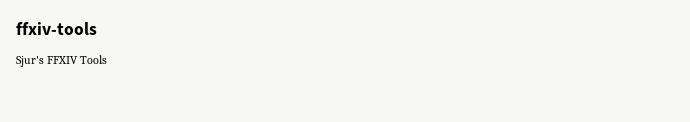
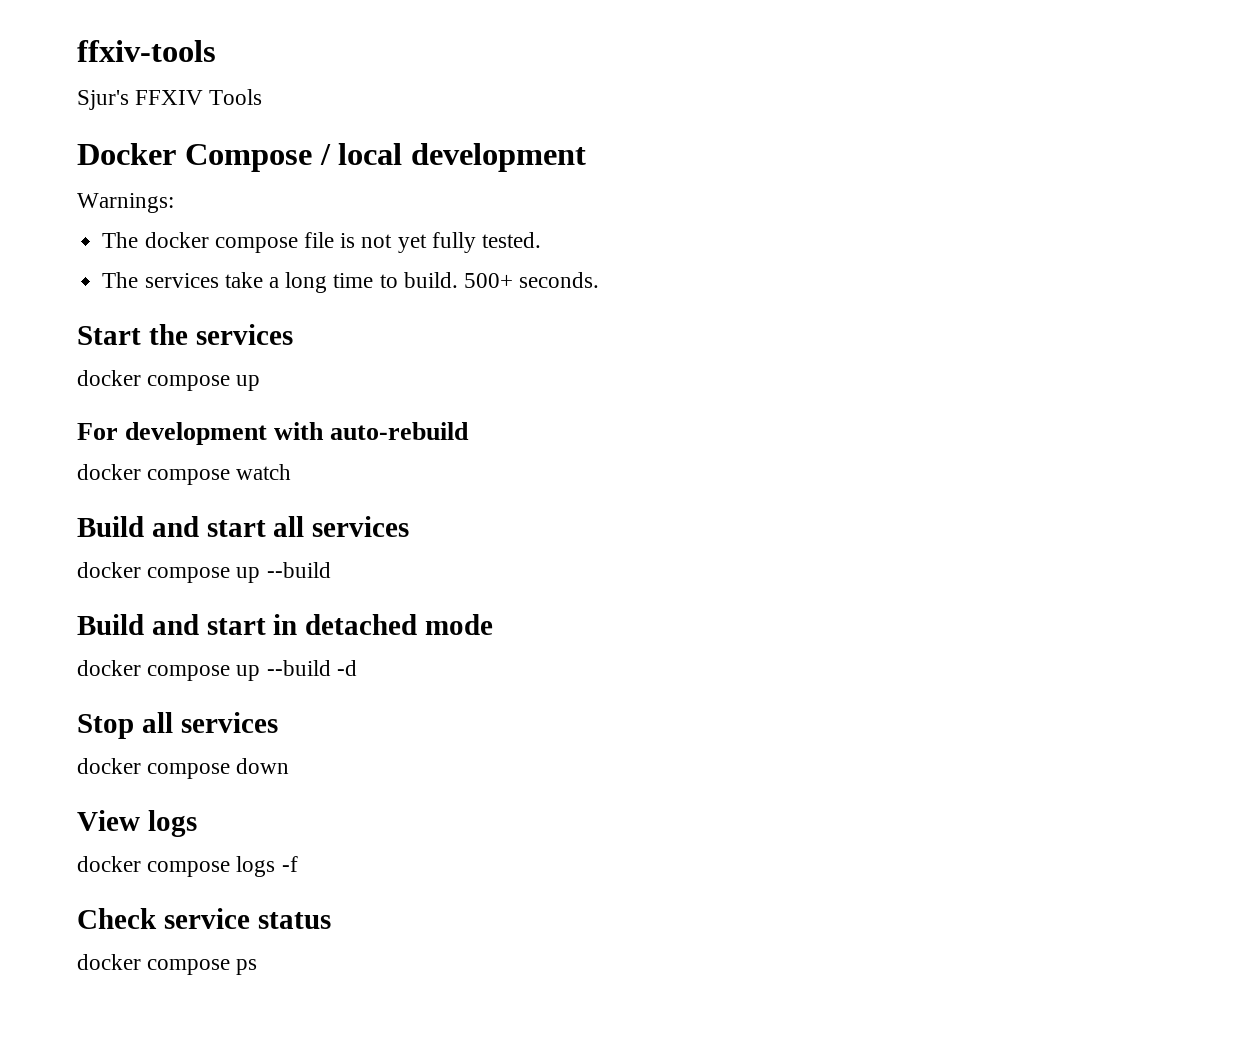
(108, 59) none -> [77,143,587,172] [77,193,174,213] [102,232,541,253] [102,272,600,293] [77,324,293,345] [77,370,261,391] [77,422,470,445] [77,464,292,485] [77,516,410,537] [77,562,331,583] [77,614,494,635] [77,660,357,681] [77,712,278,739] [77,758,290,779] [77,810,197,837] [77,856,298,877] [77,908,331,929] [77,954,258,975] // Docker Compose / local development // Warnings: // The docker compose file is not yet fully tested. // The services take a long time to build. 500+ seconds. // Start the services // docker compose up // For development with auto-rebuild // docker compose watch // Build and start all services // docker compose up --build // Build and start in detached mode // docker compose up --build -d // Stop all services // docker compose down // View logs // docker compose logs -f // Check service status // docker compose ps

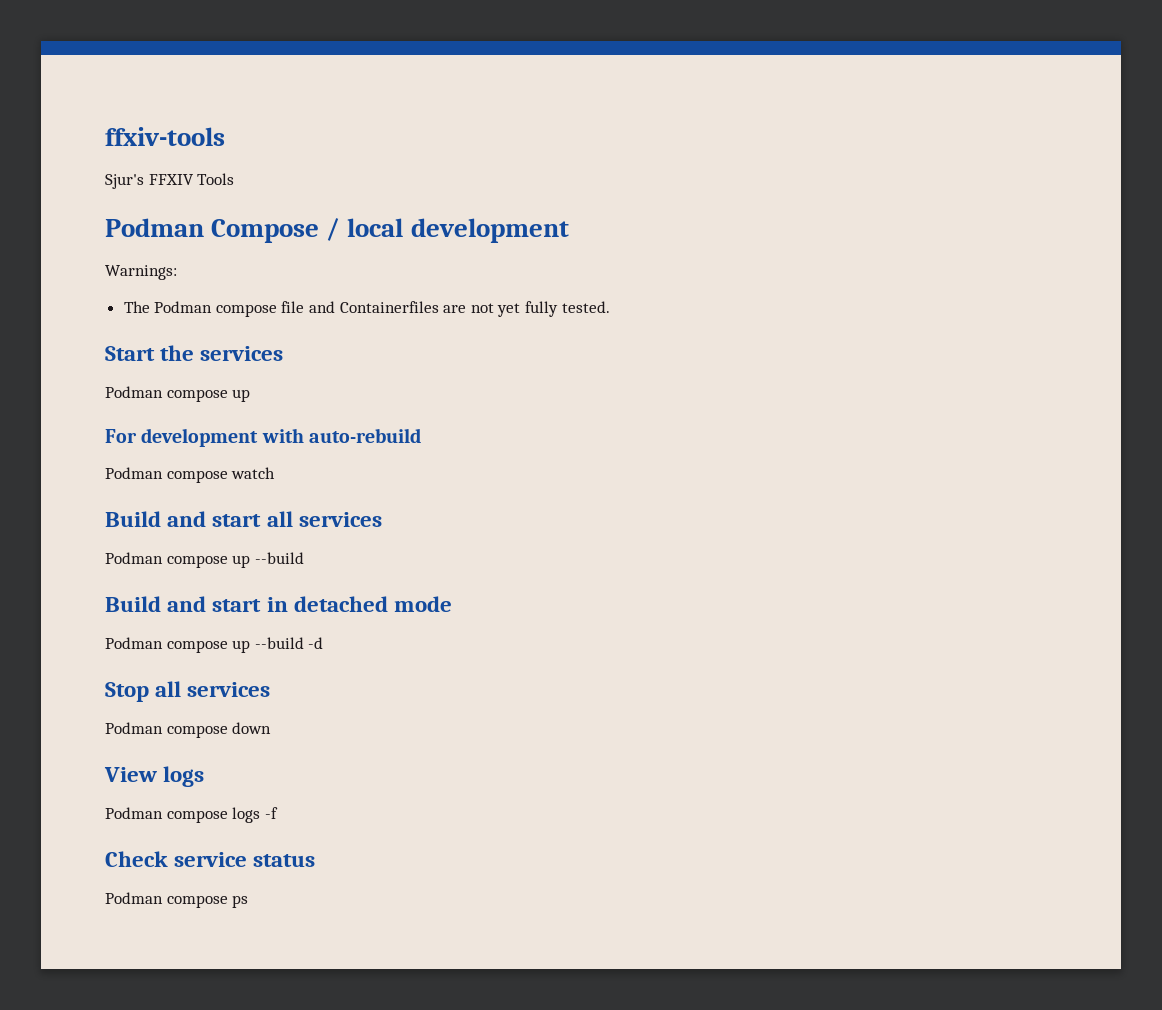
[77,143,176,165] Docker -> [105,218,204,237] Podman
[144,232,209,248] docker -> [154,301,213,313] Podman
[340,233,356,248] is -> [309,301,467,313] and Containerfiles are
[102,272,600,293] // The services take a long time to build. 500+ seconds. -> (610, 307) none
[77,370,141,386] docker -> [105,386,163,398] Podman
[77,464,141,480] docker -> [105,467,163,479] Podman
[77,562,141,578] docker -> [105,552,163,564] Podman
[77,660,141,676] docker -> [105,637,163,649] Podman
[77,758,141,774] docker -> [105,722,163,734] Podman
[77,856,141,872] docker -> [105,807,163,819] Podman
[77,954,141,970] docker -> [105,892,163,904] Podman

